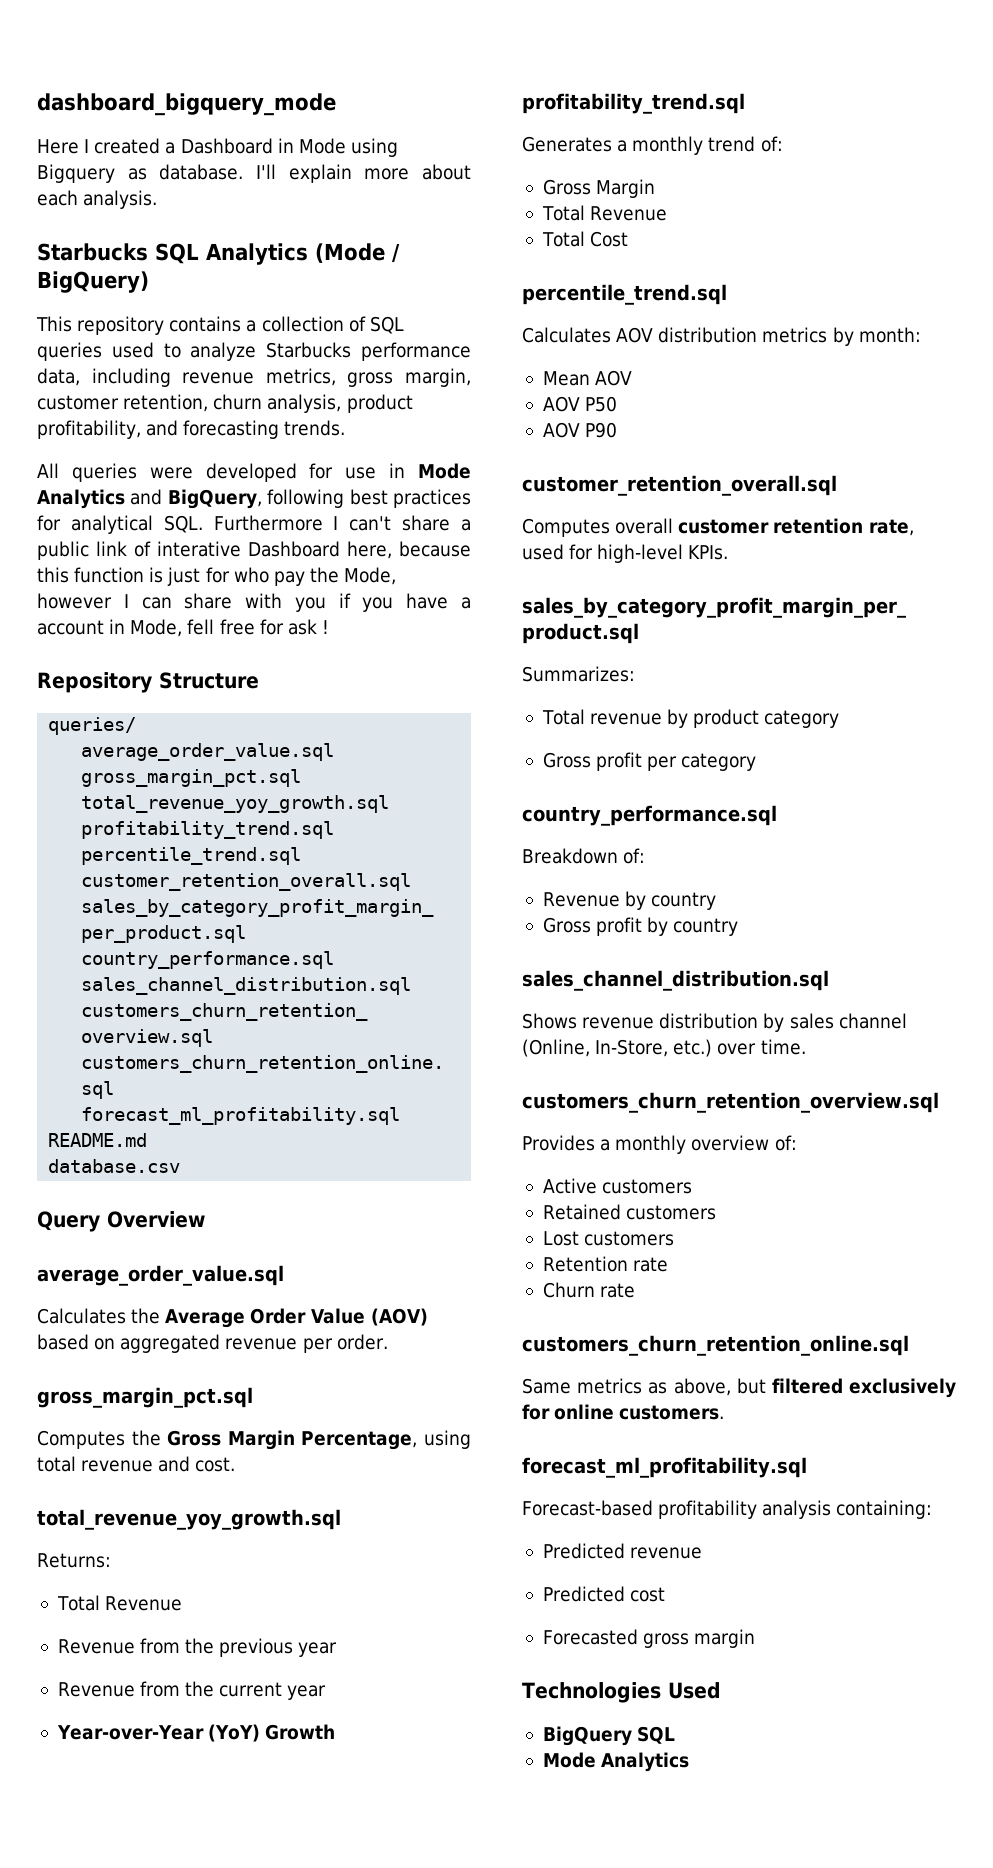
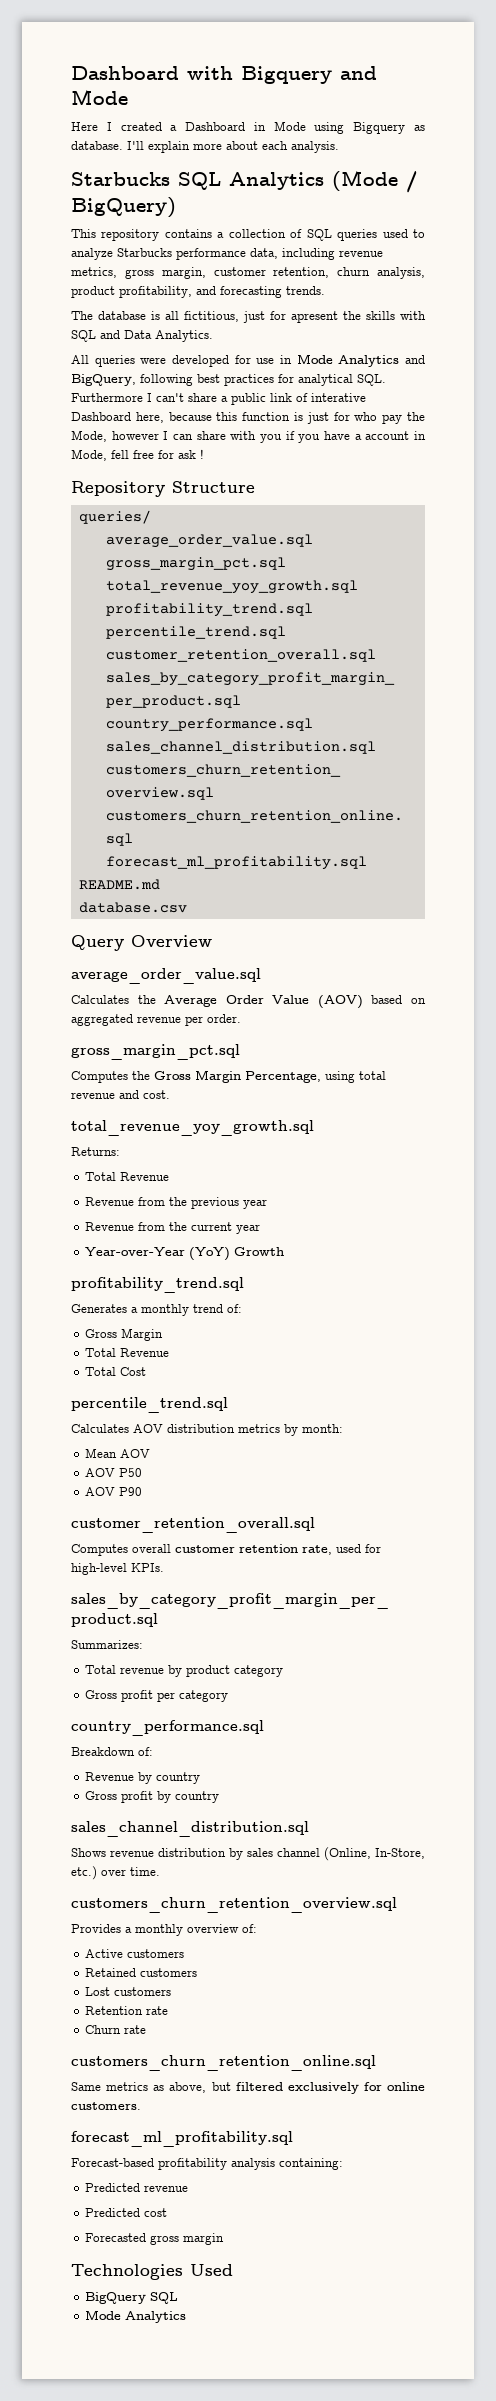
[37,93,336,116] dashboard_bigquery_mode -> [71,66,377,84] [71,89,128,105] Dashboard with Bigquery and Mode
(346, 428) none -> [71,311,426,323] [71,330,213,342] // The database is all fictitious, just for apresent the skills with SQL and Data Analytics.

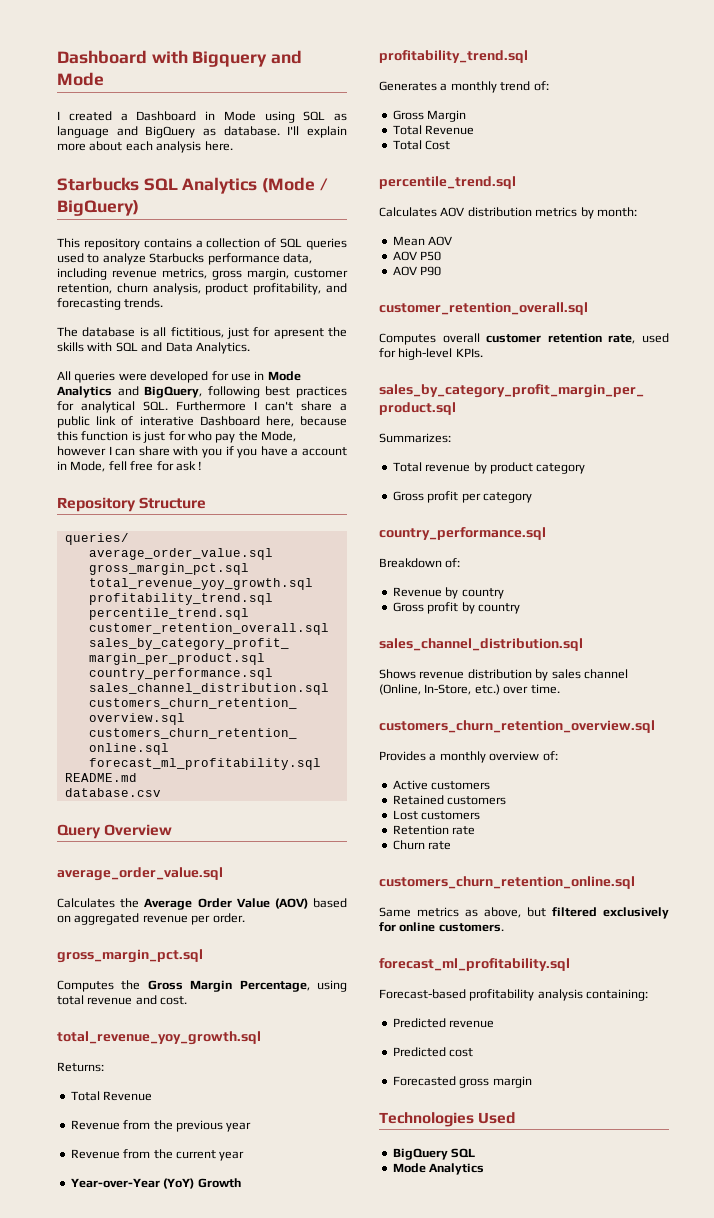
[71,122,98,131] Here -> (104, 79) none
[353,122,406,134] Bigquery -> [303,111,347,121] [57,126,196,138] SQL as language and BigQuery
[291,141,339,153] analysis. -> [156,141,233,153] analysis here.

